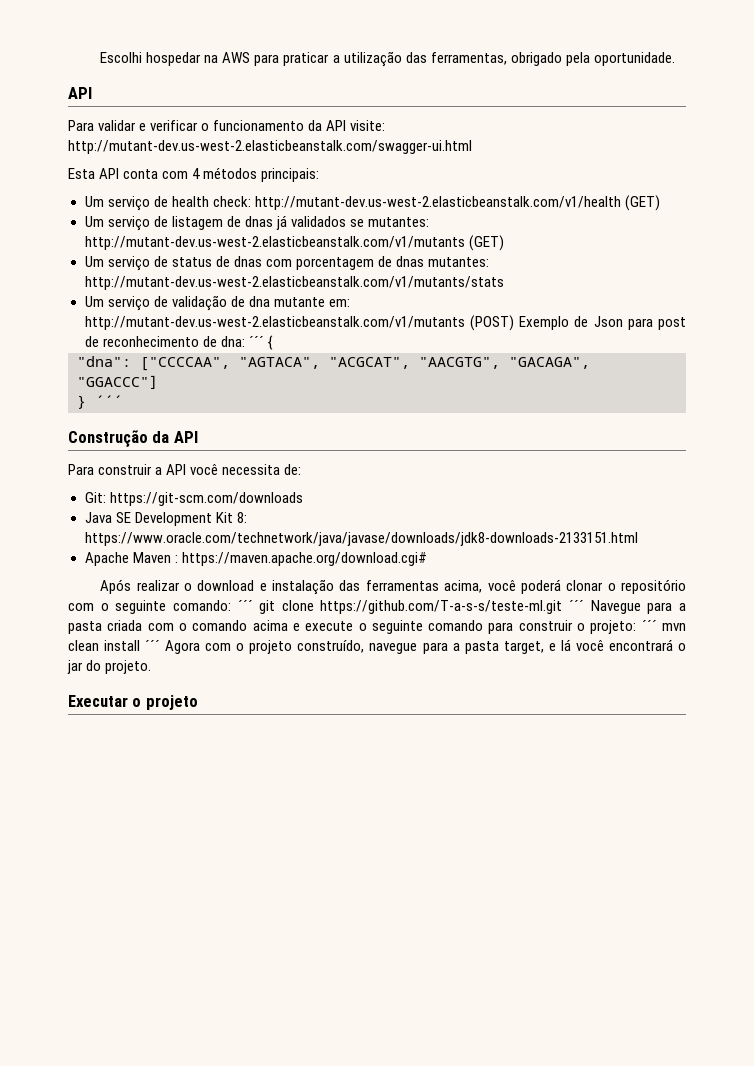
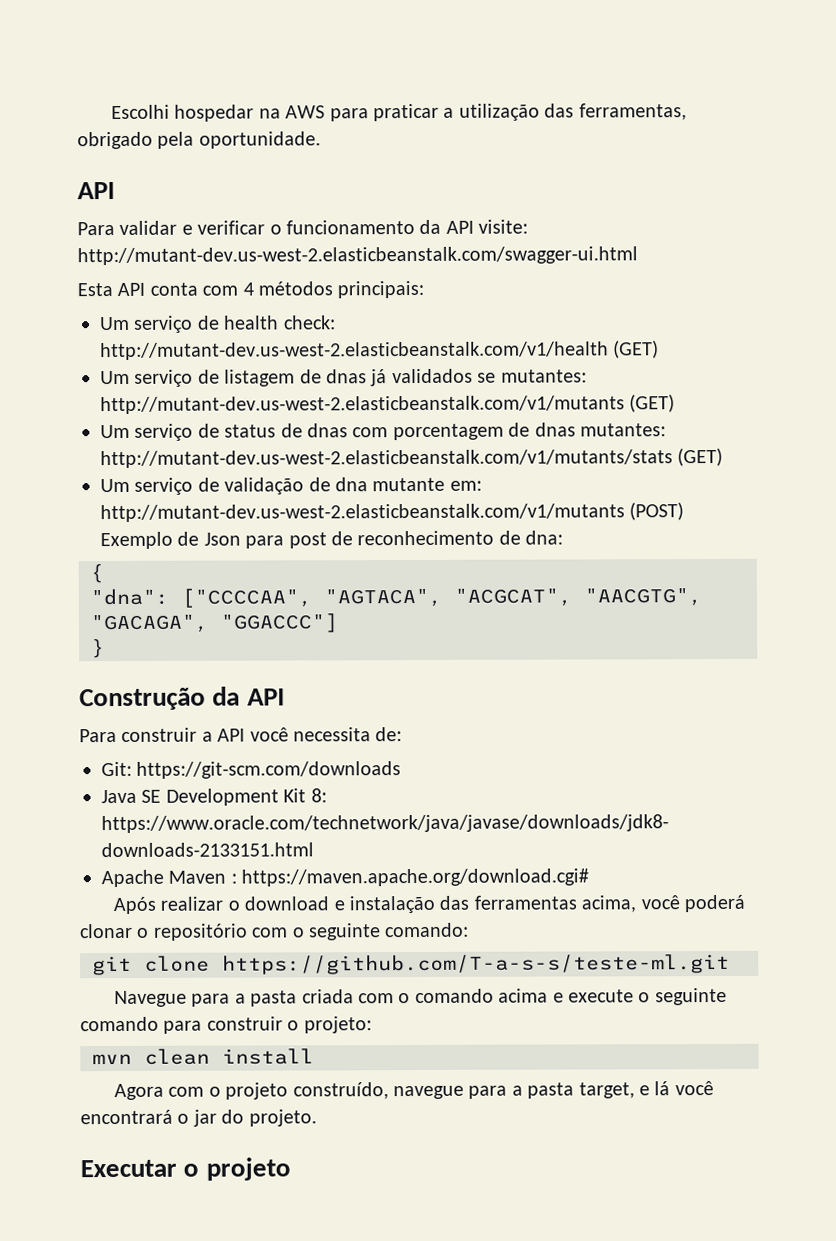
(504, 283) none -> [677,447,724,467] (GET)
[248,336,264,347] ´´´ -> (564, 537) //
[95,395,122,407] ´´´ -> (105, 649) none
[237,600,253,611] ´´´ -> (470, 930) //
[569,600,585,611] ´´´ -> (730, 964) //
[641,620,657,631] ´´´ -> (372, 1025) //
[145,640,161,651] ´´´ -> (314, 1056) //

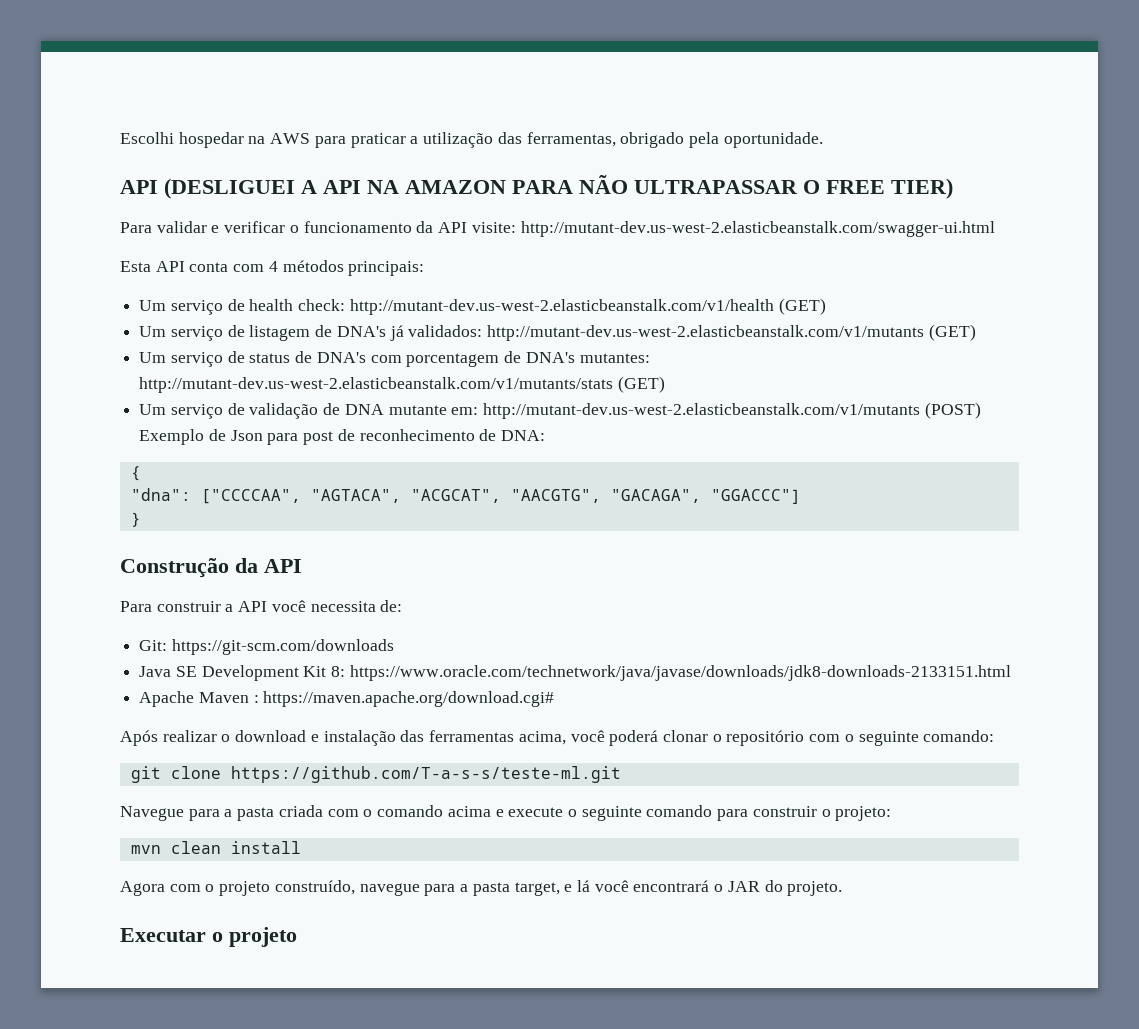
(115, 191) none -> [164,175,953,199] (DESLIGUEI A API NA AMAZON PARA NÃO ULTRAPASSAR O FREE TIER)
[326,368,587,387] dnas já validados se mutantes: -> [336,325,483,341] DNA's já validados:
[307,423,348,438] dnas -> [316,352,366,363] DNA's
[534,422,576,437] dnas -> [525,352,575,363] DNA's
[335,477,368,492] dna -> [344,404,384,415] DNA
[525,530,564,545] dna: -> [501,430,546,441] DNA:
[192,1109,217,1127] jar -> [727,881,760,892] JAR

